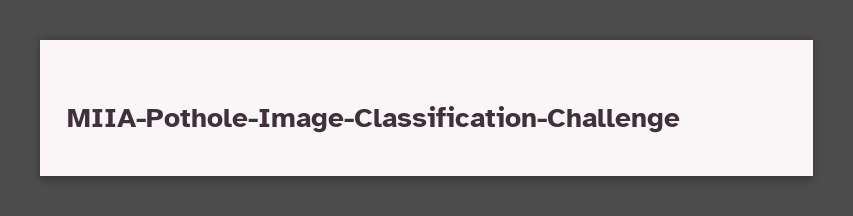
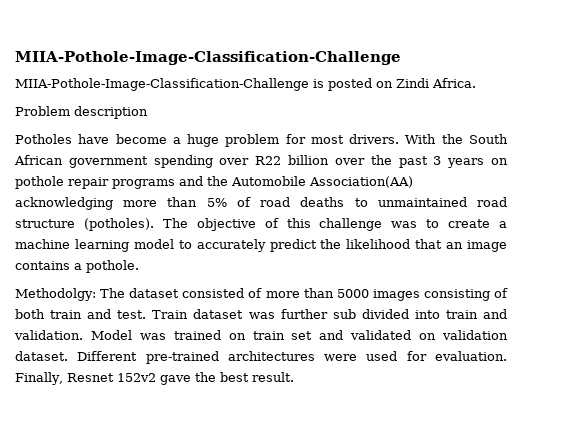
[67,106,680,133] MIIA-Pothole-Image-Classification-Challenge -> [15,51,401,65] [15,78,476,91] [15,106,148,119] [15,134,508,147] [14,155,508,168] [15,176,413,189] [15,197,508,210] [15,218,507,231] [15,239,507,252] [15,260,139,273] [15,288,509,301] [15,309,507,319] [14,330,508,340] [15,351,507,364] [15,372,294,385] MIIA-Pothole-Image-Classification-Challenge // MIIA-Pothole-Image-Classification-Challenge is posted on Zindi Africa. // Problem description // Potholes have become a huge problem for most drivers. With the South African government spending over R22 billion over the past 3 years on pothole repair programs and the Automobile Association(AA) acknowledging more than 5% of road deaths to unmaintained road structure (potholes). The objective of this challenge was to create a machine learning model to accurately predict the likelihood that an image contains a pothole. // Methodolgy: The dataset consisted of more than 5000 images consisting of both train and test. Train dataset was further sub divided into train and validation. Model was trained on train set and validated on validation dataset. Different pre-trained architectures were used for evaluation. Finally, Resnet 152v2 gave the best result.

